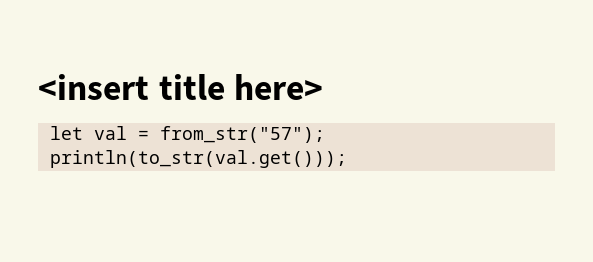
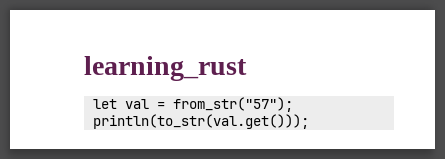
[38,74,324,100] <insert title here> -> [84,56,247,81] learning_rust

